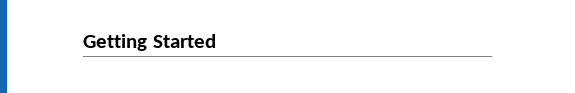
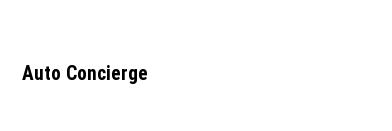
[83,34,216,51] Getting Started -> [22,65,149,84] Auto Concierge

